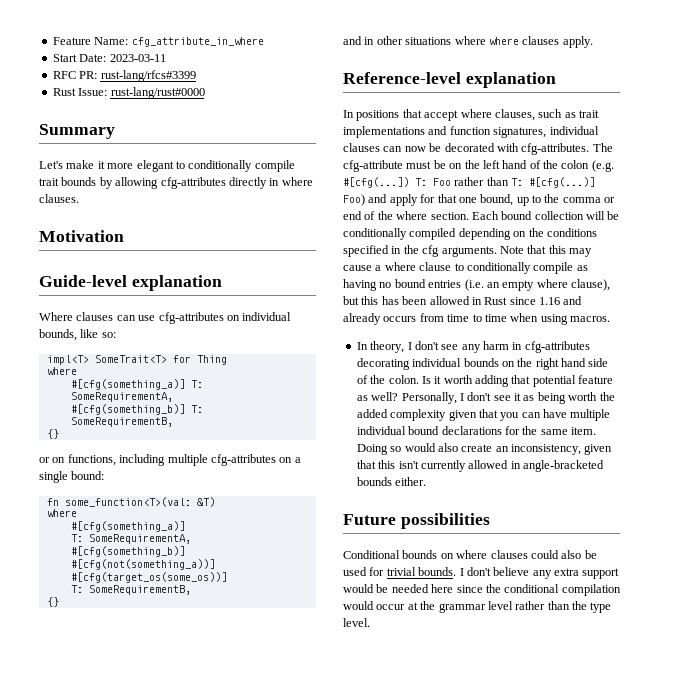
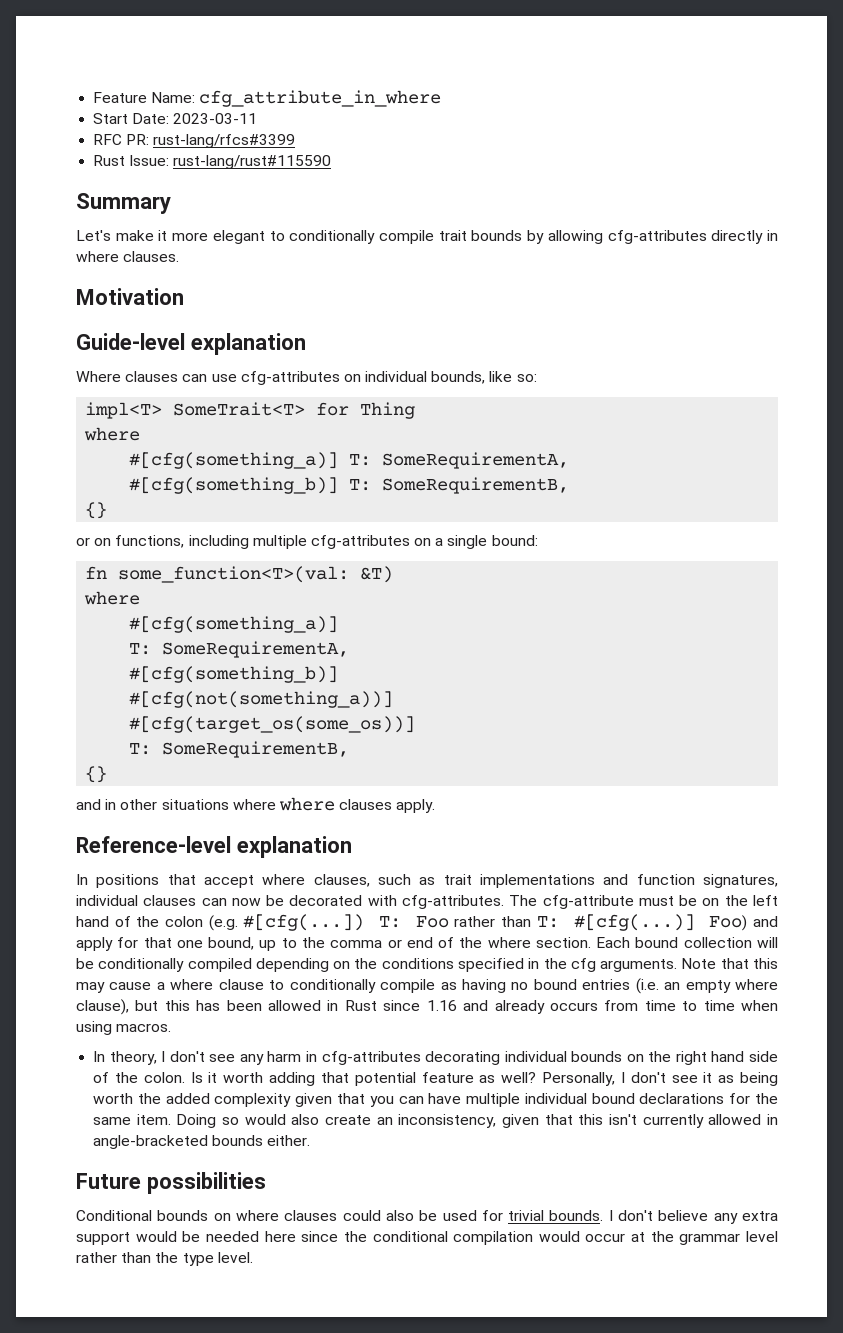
[110,87,205,99] rust-lang/rust#0000 -> [173,155,332,169] rust-lang/rust#115590

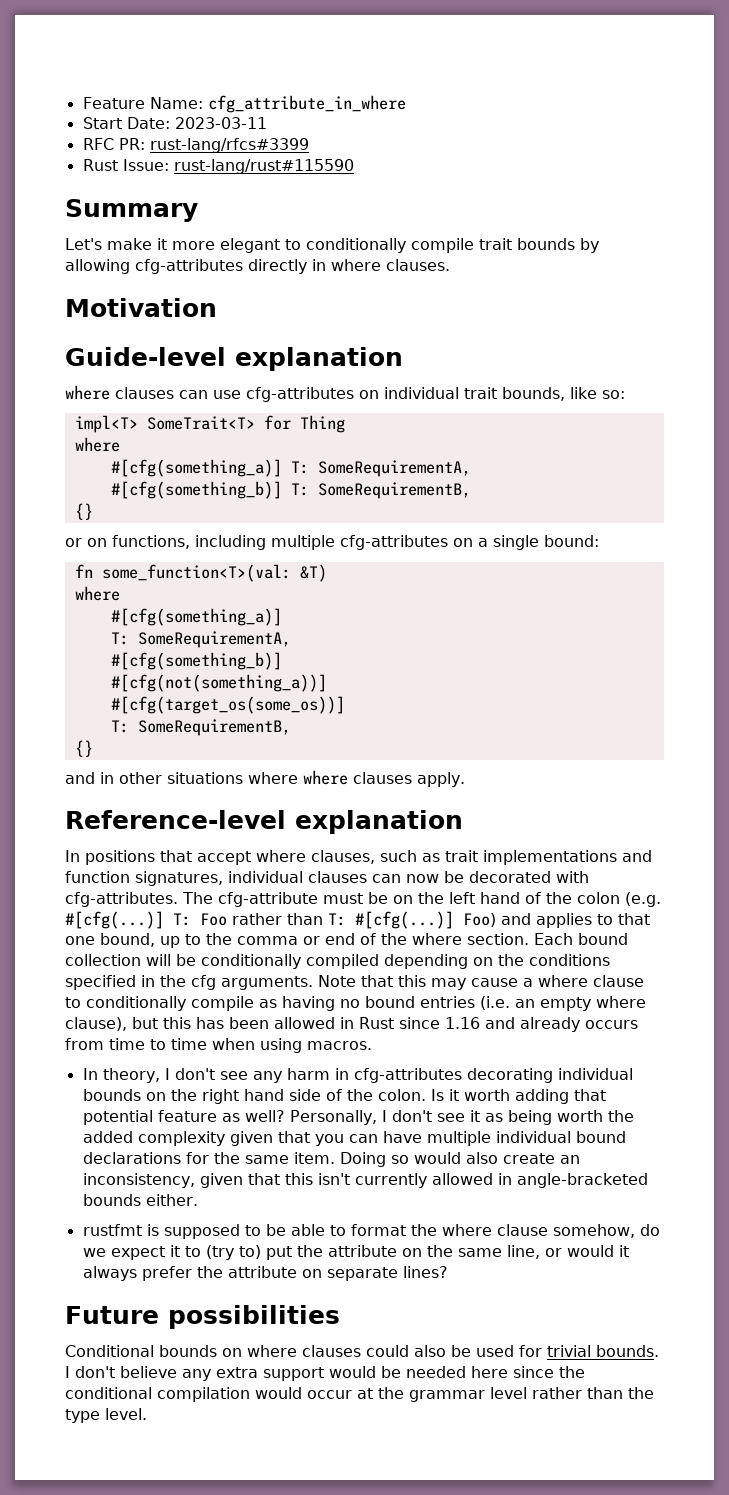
[76,371,121,382] Where -> [65,385,110,400] where
(428, 376) none -> [464,387,497,399] trait
[243,914,365,931] #[cfg(...]) -> [65,911,164,929] #[cfg(...)]
[76,937,139,951] apply for -> [536,913,613,928] applies to
(311, 1140) none -> [82,1224,660,1239] [82,1245,629,1260] [82,1266,448,1281] // rustfmt is supposed to be able to format the where clause somehow, do we expect it to (try to) put the attribute on the same line, or would it always prefer the attribute on separate lines?

